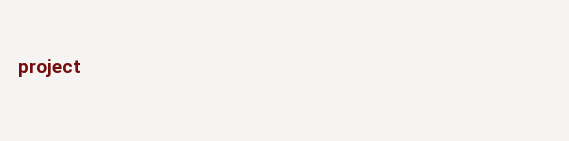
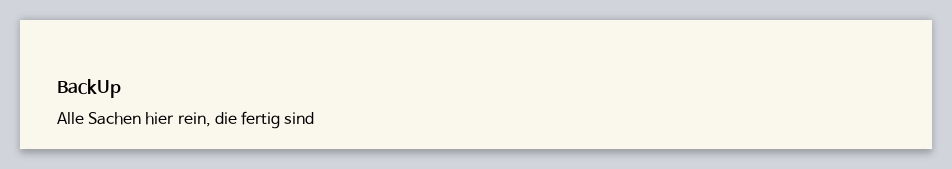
[18,59,81,77] project -> [57,79,121,98] [57,111,315,129] BackUp // Alle Sachen hier rein, die fertig sind

